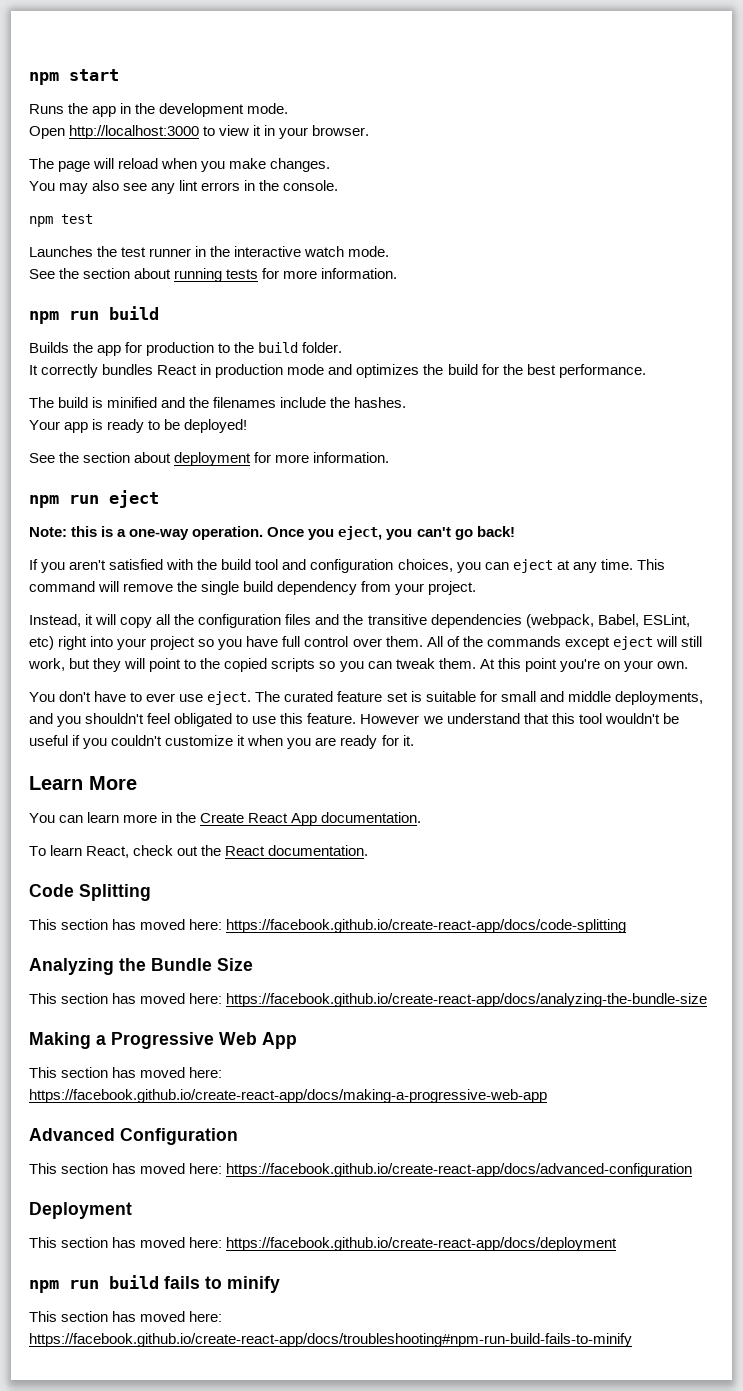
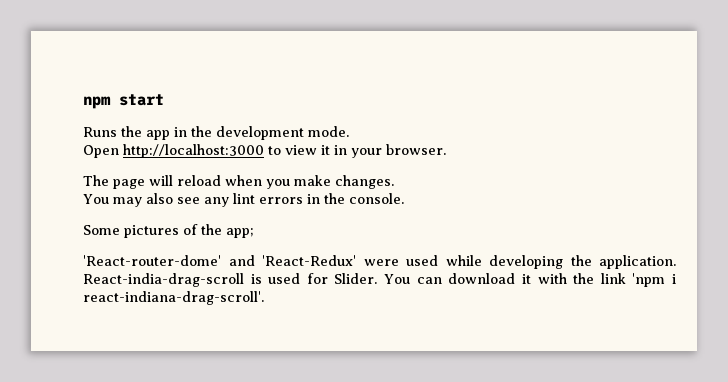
[29,214,93,227] [29,246,390,257] [29,268,398,282] [29,306,159,324] [29,342,343,356] [29,364,646,378] [29,397,407,408] [29,419,248,433] [29,452,390,466] [29,490,159,508] [29,526,515,540] [29,559,665,573] [29,581,477,595] [29,614,690,628] [29,636,702,650] [28,658,688,672] [29,691,703,705] [29,713,679,727] [29,735,414,749] [29,776,137,790] [29,812,422,826] [29,845,369,858] [29,884,151,901] [29,919,627,933] [29,958,253,975] [29,993,708,1007] [29,1032,297,1049] [29,1067,223,1078] [29,1089,547,1103] [29,1128,238,1145] [29,1163,693,1177] [29,1202,132,1219] [29,1237,618,1251] [29,1275,280,1293] [29,1311,223,1322] [29,1333,632,1347] npm test // Launches the test runner in the interactive watch mode. // See the section about running tests for more information. // npm run build // Builds the app for production to the build folder. // It correctly bundles React in production mode and optimizes the build for the best performance. // The build is minified and the filenames include the hashes. // Your app is ready to be deployed! // See the section about deployment for more information. // npm run eject // Note: this is a one-way operation. Once you eject, you can't go back! // If you aren't satisfied with the build tool and configuration choices, you can eject at any time. This command will remove the single build dependency from your project. // Instead, it will copy all the configuration files and the transitive dependencies (webpack, Babel, ESLint, etc) right into your project so you have full control over them. All of the commands except eject will still work, but they will point to the copied scripts so you can tweak them. At this point you're on your own. // You don't have to ever use eject. The curated feature set is suitable for small and middle deployments, and you shouldn't feel obligated to use this feature. However we understand that this tool wouldn't be useful if you couldn't customize it when you are ready for it. // Learn More // You can learn more in the Create React App documentation. // To learn React, check out the React documentation. // Code Splitting // This section has moved here: https://facebook.github.io/create-react-app/docs/code-splitting // Analyzing the Bundle Size // This section has moved here: https://facebook.github.io/create-react-app/docs/analyzing-the-bundle-size // Making a Progressive Web App // This section has moved here: https://facebook.github.io/create-react-app/docs/making-a-progressive-web-app // Advanced Configuration // This section has moved here: https://facebook.github.io/create-react-app/docs/advanced-configuration // Deployment // This section has moved here: https://facebook.github.io/create-react-app/docs/deployment // npm run build fails to minify // This section has moved here: https://facebook.github.io/create-react-app/docs/troubleshooting#npm-run-build-fails-to-minify -> [83,224,254,238] [83,255,676,269] [83,273,677,287] [83,291,264,305] Some pictures of the app; // 'React-router-dome' and 'React-Redux' were used while developing the application. React-india-drag-scroll is used for Slider. You can download it with the link 'npm i react-indiana-drag-scroll'.

